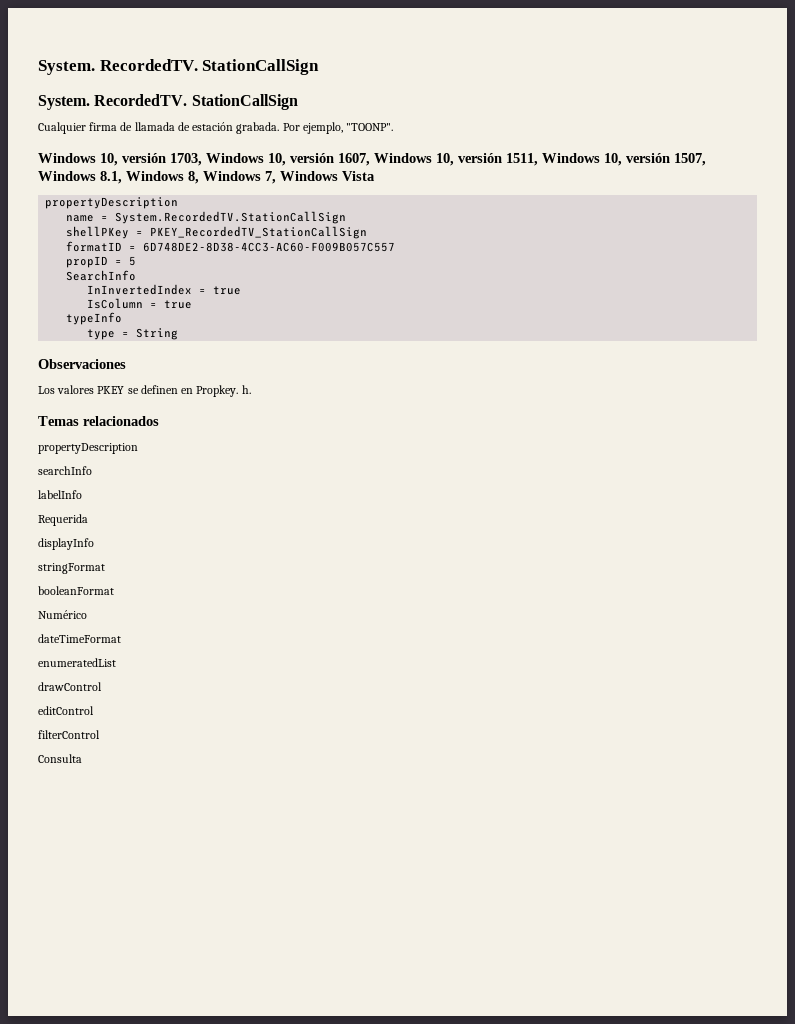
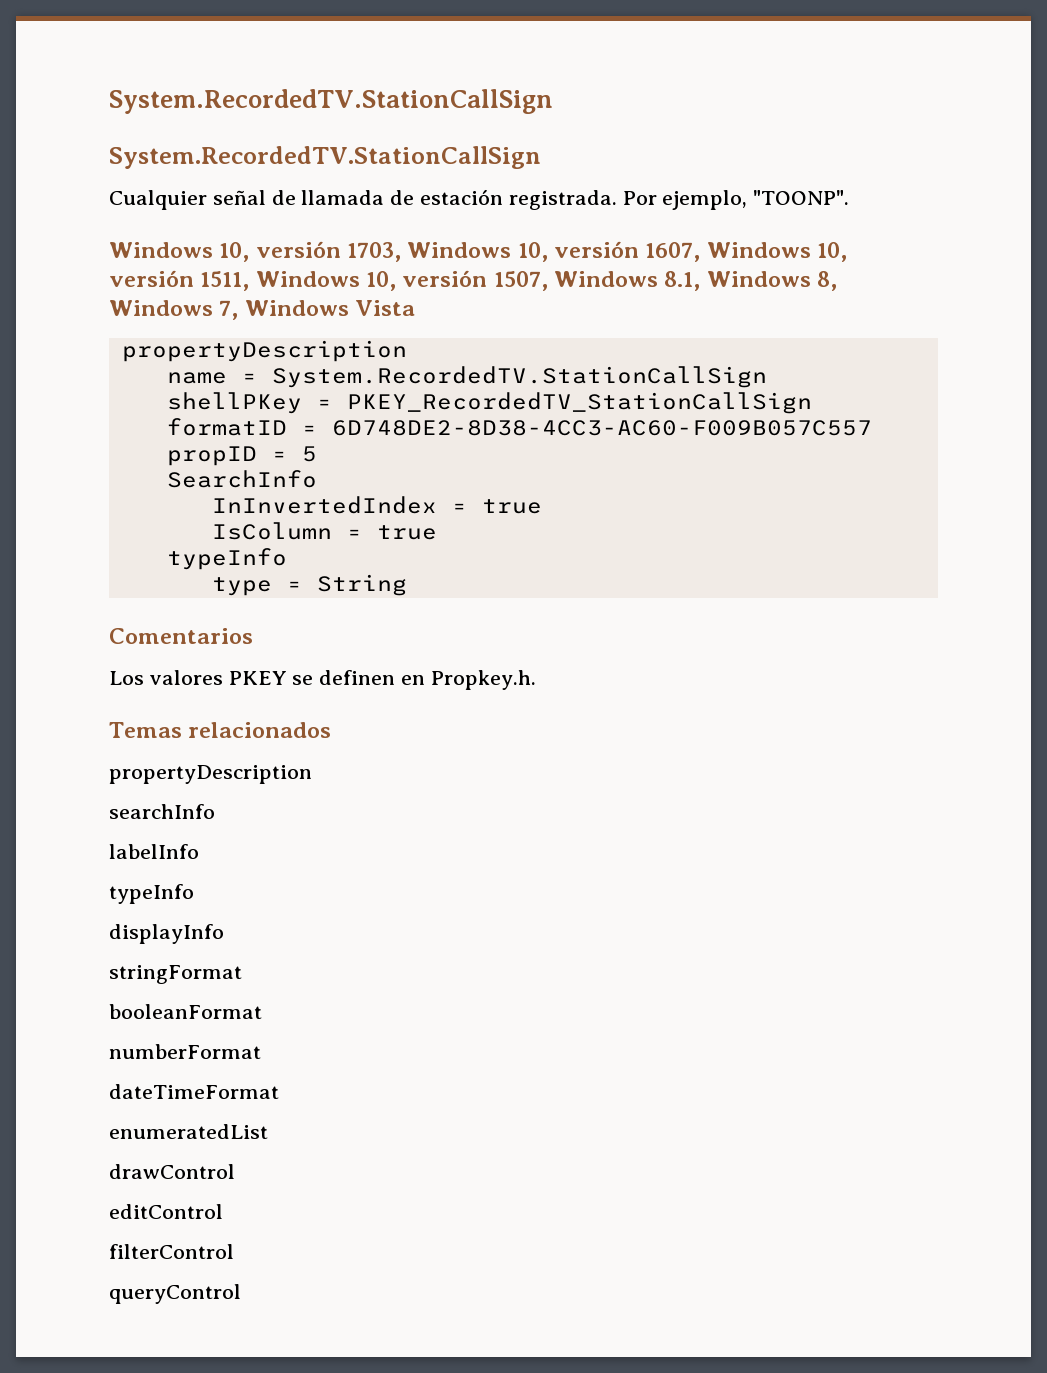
[38,59,320,75] [38,94,298,110] System. RecordedTV. StationCallSign // System. RecordedTV. StationCallSign -> [109,89,553,114] [109,146,541,169] System.RecordedTV.StationCallSign // System.RecordedTV.StationCallSign
[89,122,118,131] firma -> [212,190,266,205] señal
[236,122,280,134] grabada. -> [508,190,617,210] registrada.
[38,359,126,369] Observaciones -> [109,628,253,644] Comentarios
[196,385,251,397] Propkey. h. -> [430,670,536,690] Propkey.h.
[38,514,88,526] Requerida -> [109,884,194,904] typeInfo
[38,610,87,619] Numérico -> [109,1044,261,1059] numberFormat
[38,754,82,763] Consulta -> [109,1284,241,1304] queryControl

